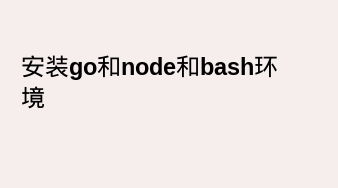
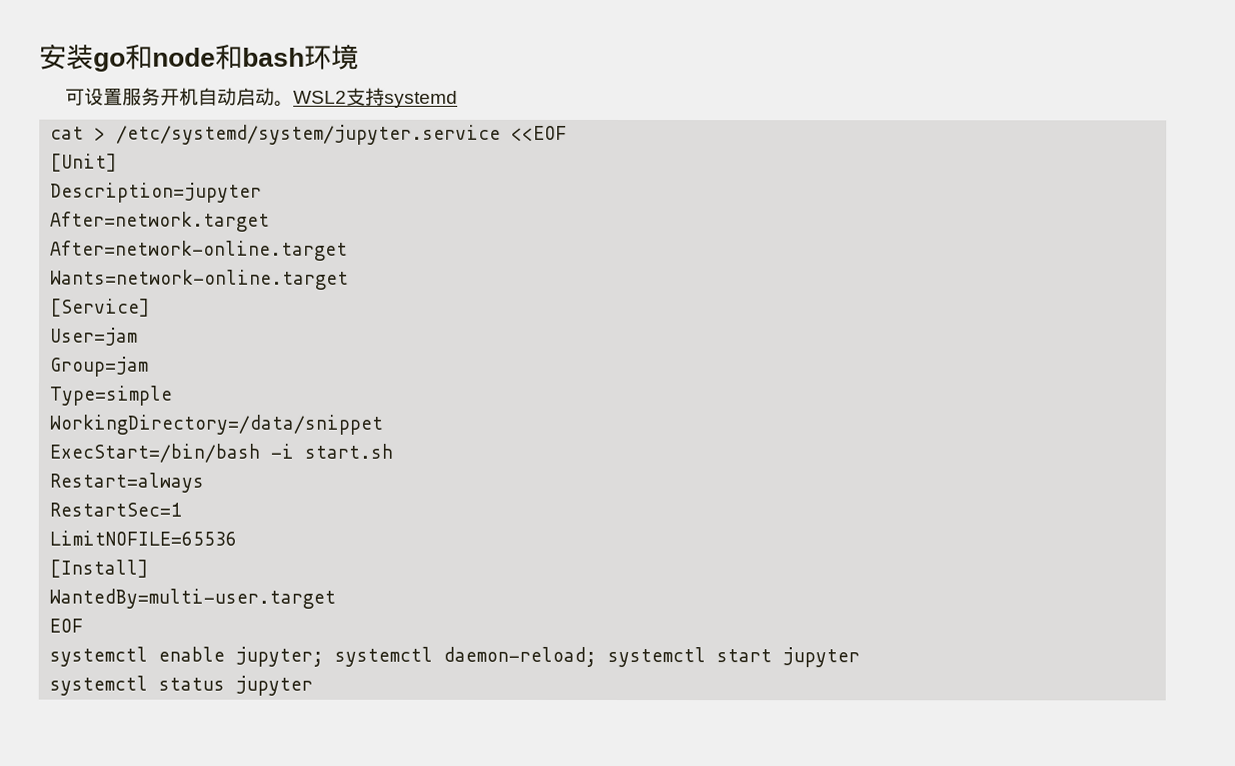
(45, 97) none -> [65,87,459,108] [50,124,568,145] [50,153,118,172] [50,182,263,203] [50,211,271,232] [50,240,349,261] [50,269,350,290] [50,298,151,317] [50,327,139,346] [50,356,150,377] [49,385,173,406] [49,414,384,435] [49,443,394,463] [49,472,205,493] [49,502,183,517] [49,530,238,546] [49,559,149,578] [49,588,337,609] [49,618,84,633] [49,646,861,668] [49,675,314,696] // 可设置服务开机自动启动。WSL2支持systemd // cat > /etc/systemd/system/jupyter.service <<EOF // [Unit] // Description=jupyter // After=network.target // After=network-online.target // Wants=network-online.target // [Service] // User=jam // Group=jam // Type=simple // WorkingDirectory=/data/snippet // ExecStart=/bin/bash -i start.sh // Restart=always // RestartSec=1 // LimitNOFILE=65536 // [Install] // WantedBy=multi-user.target // EOF // systemctl enable jupyter; systemctl daemon-reload; systemctl start jupyter // systemctl status jupyter

